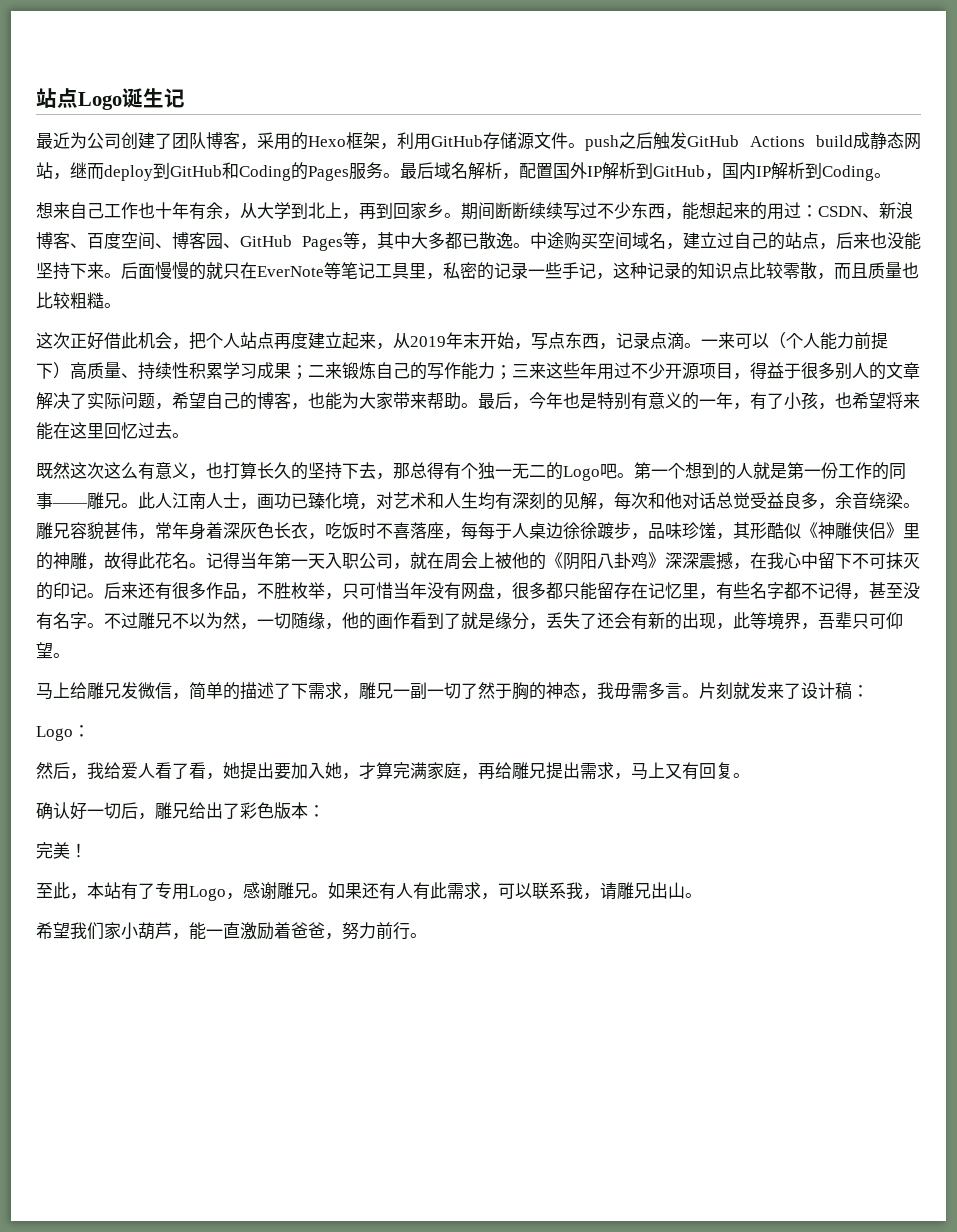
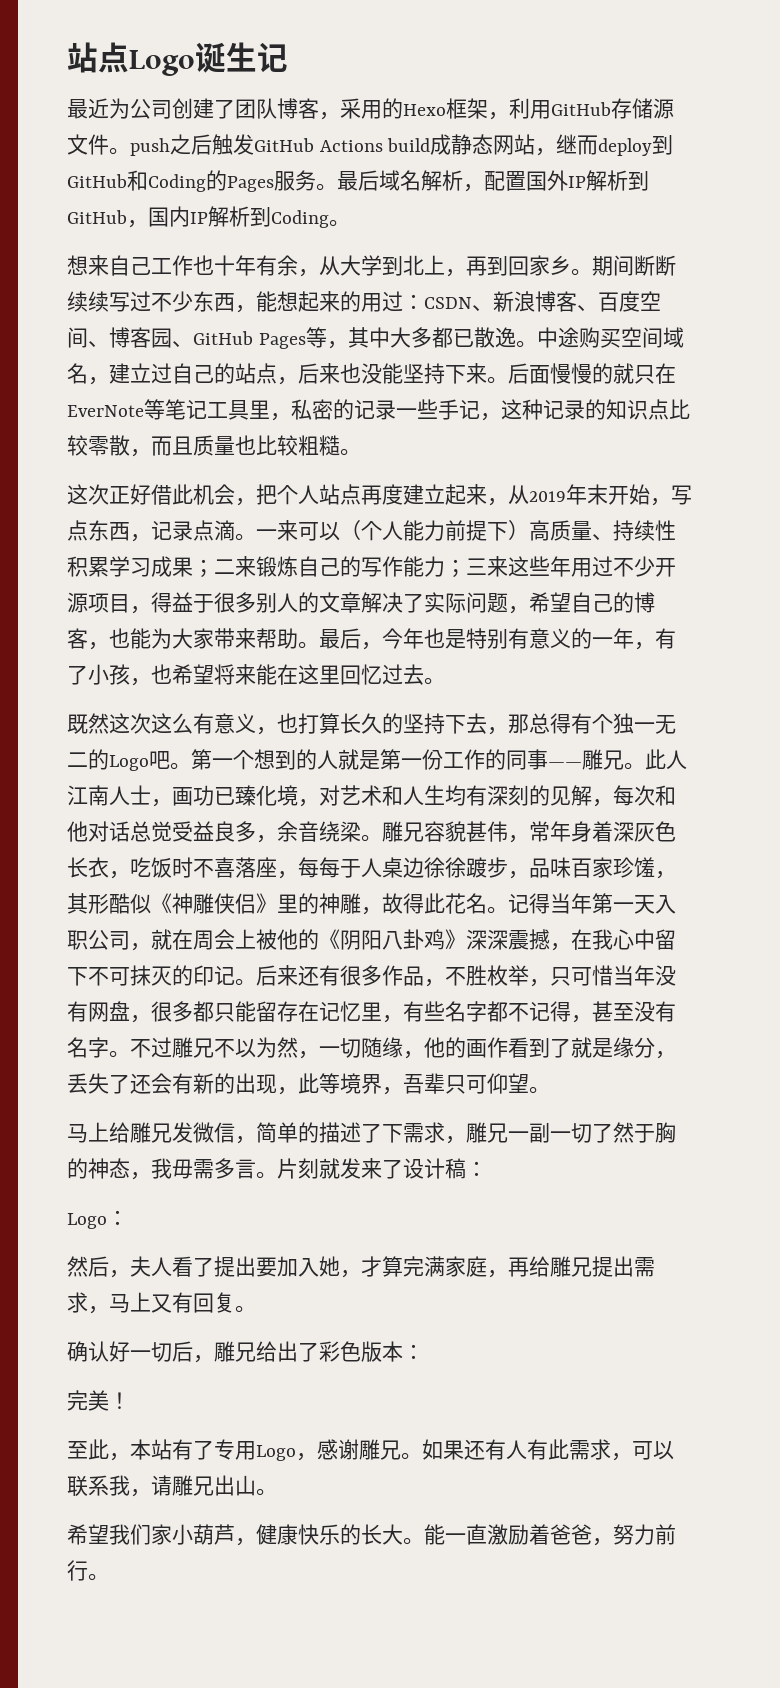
(682, 530) none -> [571,857,613,878] 百家
[87,762,240,780] 我给爱人看了看，她 -> [130,1256,214,1277] 夫人看了
(189, 936) none -> [256,1524,424,1545] 健康快乐的长大。

